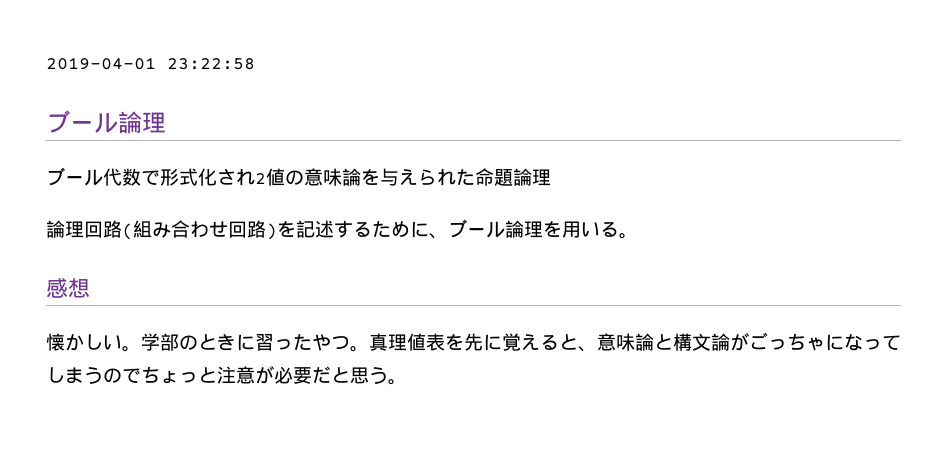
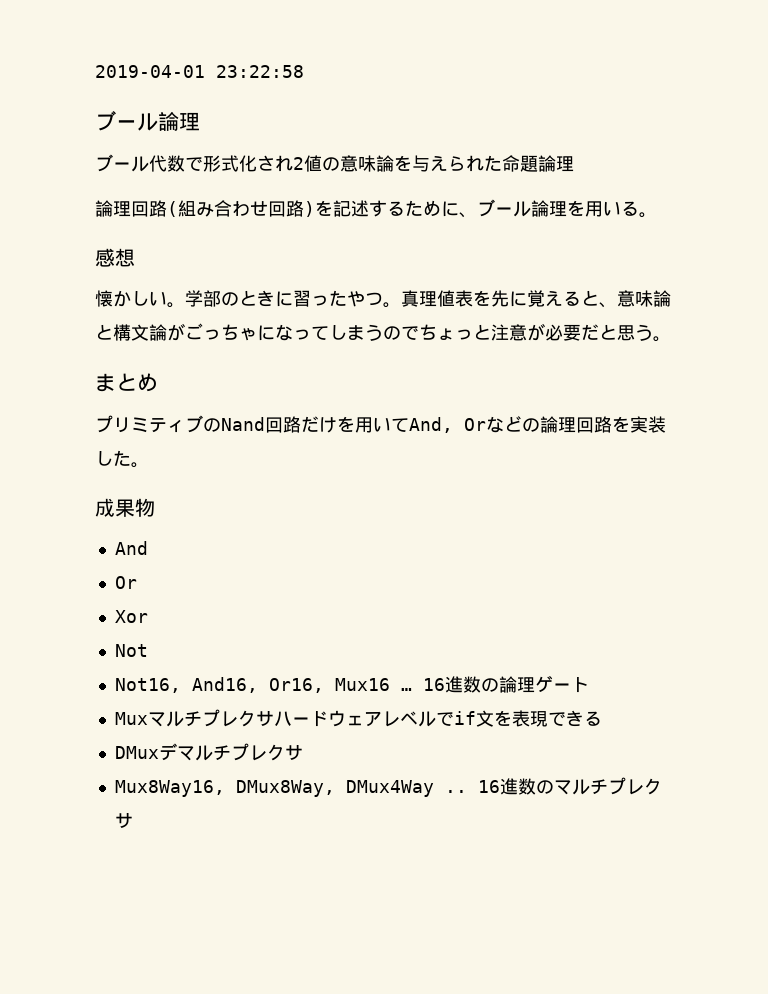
(407, 382) none -> [95,373,158,392] [95,415,666,433] [95,450,149,468] [95,498,155,517] [114,541,148,555] [114,576,137,589] [114,610,148,623] [114,644,148,657] [114,676,589,693] [114,709,602,727] [114,743,303,761] [114,777,662,797] [114,813,133,828] // まとめ // プリミティブのNand回路だけを用いてAnd, Orなどの論理回路を実装した。 // 成果物 // And // Or // Xor // Not // Not16, And16, Or16, Mux16 … 16進数の論理ゲート // Muxマルチプレクサハードウェアレベルでif文を表現できる // DMuxデマルチプレクサ // Mux8Way16, DMux8Way, DMux4Way .. 16進数のマルチプレクサ

